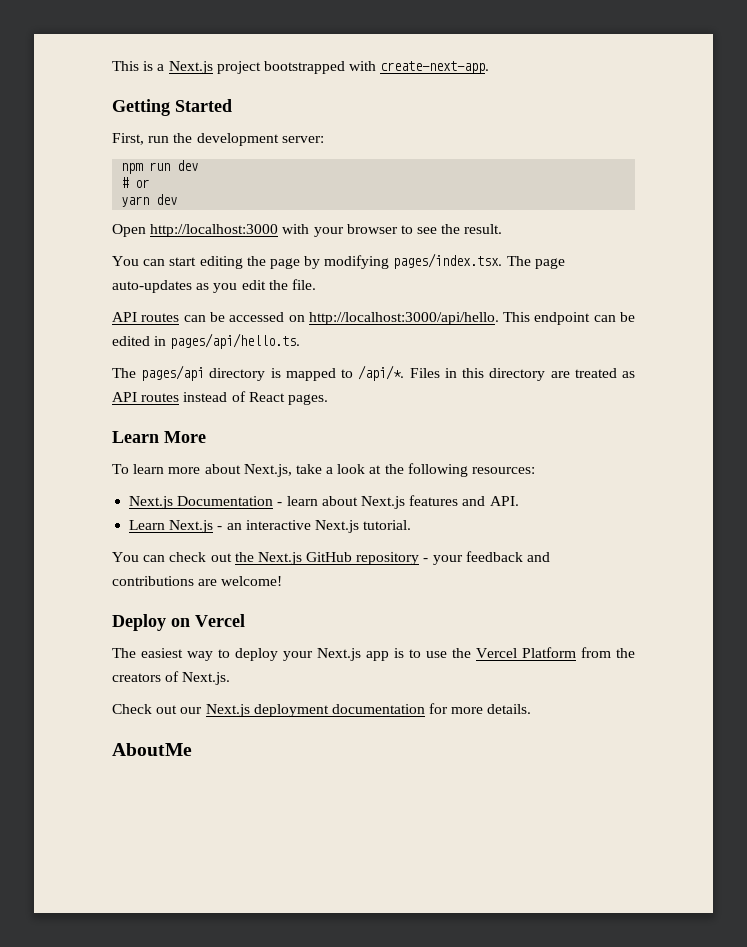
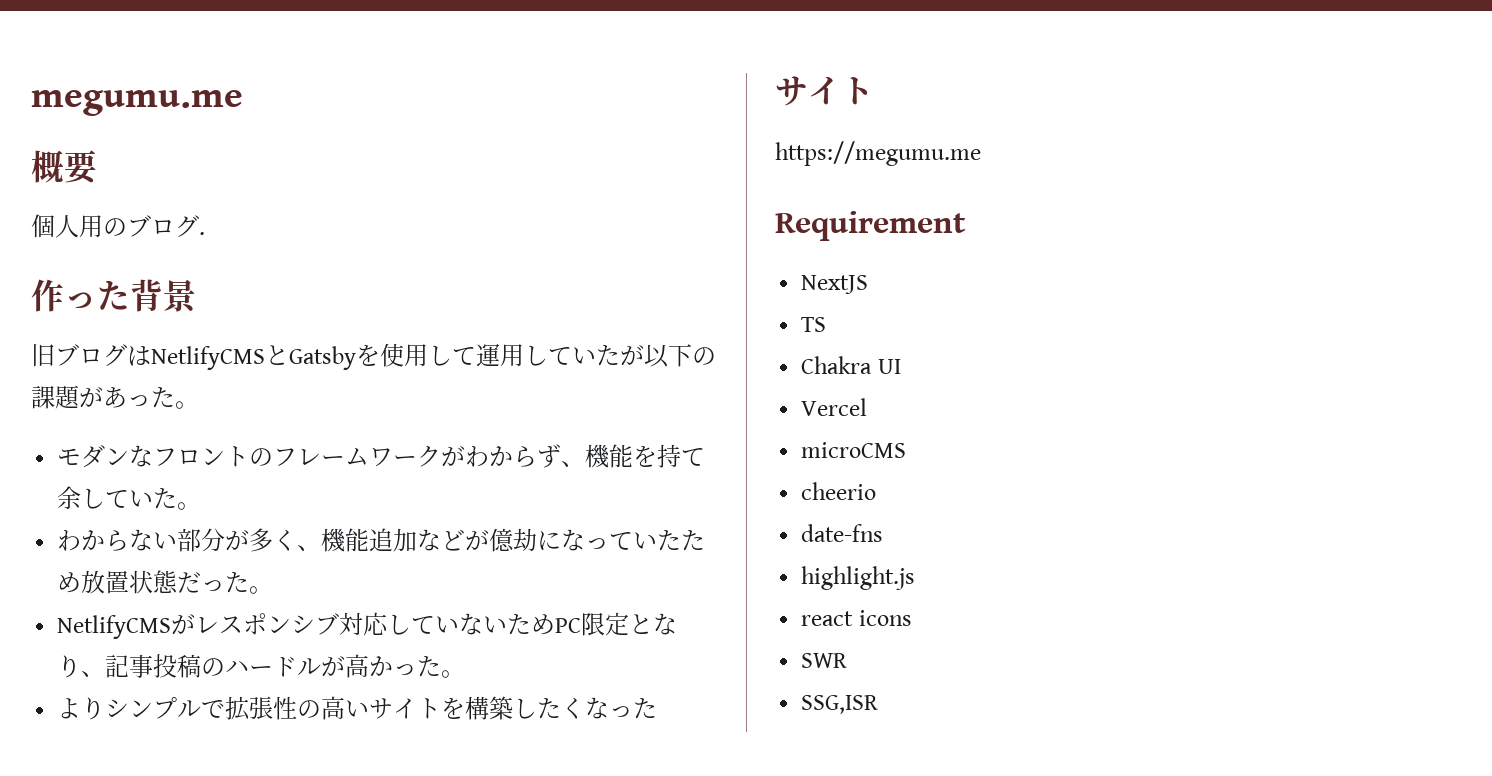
[112,61,490,74] [112,99,232,116] [112,133,324,146] [121,160,199,174] [121,177,150,188] [121,194,178,207] [112,224,503,237] [112,253,565,269] [112,279,316,293] [112,312,635,325] [112,333,301,349] [112,365,635,381] [112,391,328,405] [112,431,206,443] [112,463,536,477] [129,495,519,509] [129,520,412,533] [112,551,551,565] [112,576,283,586] [112,614,245,631] [112,647,635,661] [112,671,231,685] [112,703,532,717] [112,743,192,756] This is a Next.js project bootstrapped with create-next-app. // Getting Started // First, run the development server: // npm run dev // # or // yarn dev // Open http://localhost:3000 with your browser to see the result. // You can start editing the page by modifying pages/index.tsx. The page auto-updates as you edit the file. // API routes can be accessed on http://localhost:3000/api/hello. This endpoint can be edited in pages/api/hello.ts. // The pages/api directory is mapped to /api/*. Files in this directory are treated as API routes instead of React pages. // Learn More // To learn more about Next.js, take a look at the following resources: // Next.js Documentation - learn about Next.js features and API. // Learn Next.js - an interactive Next.js tutorial. // You can check out the Next.js GitHub repository - your feedback and contributions are welcome! // Deploy on Vercel // The easiest way to deploy your Next.js app is to use the Vercel Platform from the creators of Next.js. // Check out our Next.js deployment documentation for more details. // AboutMe -> [31,90,243,116] [31,150,98,185] [31,214,205,238] [31,279,197,313] [31,343,716,370] [31,385,199,409] [57,444,706,468] [57,486,202,510] [57,528,706,552] [57,570,274,594] [57,612,678,639] [57,654,466,678] [57,696,658,721] [775,76,874,106] [775,141,981,166] [775,211,966,241] [801,275,869,294] [801,317,827,332] [801,356,901,374] [801,398,868,416] [801,442,907,458] [801,482,877,500] [801,524,884,542] [801,566,916,590] [801,610,912,626] [801,653,848,668] [801,695,879,714] megumu.me // 概要 // 個人用のブログ. // 作った背景 // 旧ブログはNetlifyCMSとGatsbyを使用して運用していたが以下の課題があった。 // モダンなフロントのフレームワークがわからず、機能を持て余していた。 // わからない部分が多く、機能追加などが億劫になっていたため放置状態だった。 // NetlifyCMSがレスポンシブ対応していないためPC限定となり、記事投稿のハードルが高かった。 // よりシンプルで拡張性の高いサイトを構築したくなった // サイト // https://megumu.me // Requirement // NextJS // TS // Chakra UI // Vercel // microCMS // cheerio // date-fns // highlight.js // react icons // SWR // SSG,ISR

